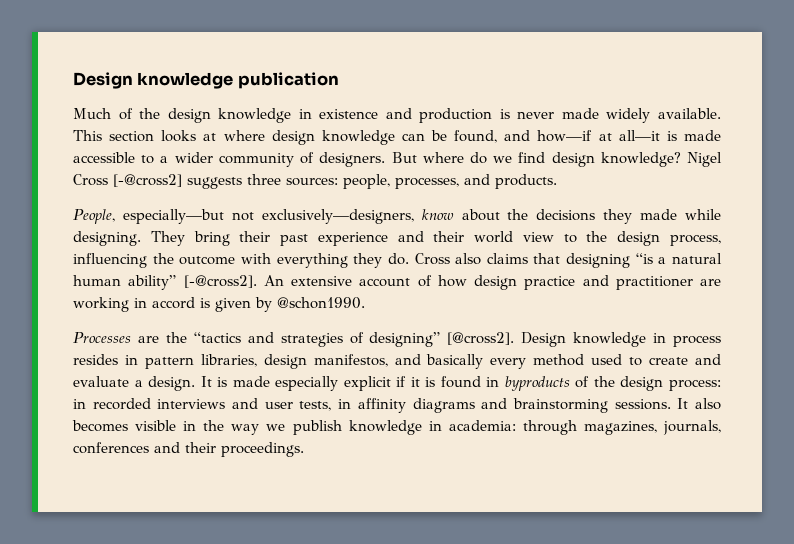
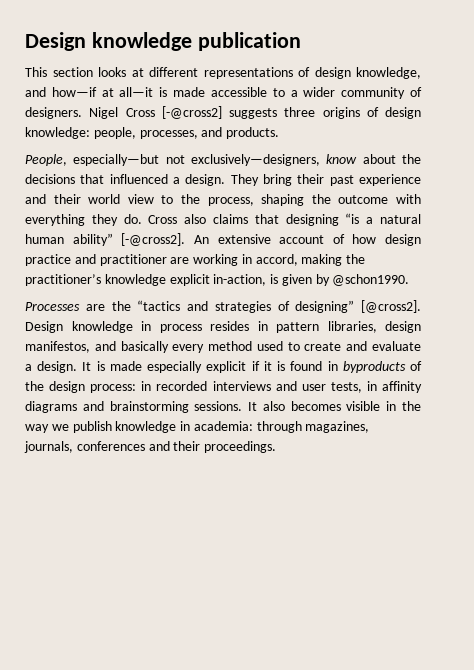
[73,108,722,123] [73,130,498,145] Much of the design knowledge in existence and production is never made widely available. This section looks at where design knowledge can be found, -> [25,67,421,79] This section looks at different representations of design knowledge,
[391,152,681,167] But where do we find design knowledge? -> (82, 113) none
[286,177,338,186] sources: -> [322,107,421,119] [25,127,90,139] origins of design knowledge:
[603,209,721,224] [73,231,141,246] they made while designing. -> [80,174,226,186] that influenced a design.
[617,231,721,246] [73,253,147,268] design process, influencing -> [207,194,305,206] process, shaping
[152,297,195,309] accord -> [255,254,366,266] [25,274,267,286] accord, making the practitioner’s knowledge explicit in-action,

